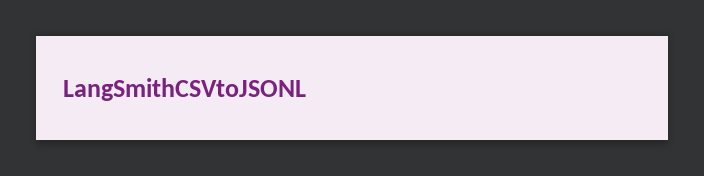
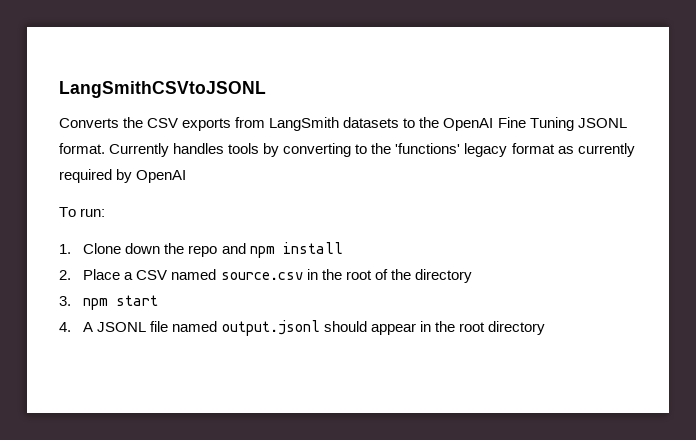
(306, 89) none -> [59,117,627,131] [59,143,635,157] [59,169,187,183] [59,207,106,217] [59,242,343,258] [59,269,472,283] [59,295,159,310] [59,320,545,336] // Converts the CSV exports from LangSmith datasets to the OpenAI Fine Tuning JSONL format. Currently handles tools by converting to the 'functions' legacy format as currently required by OpenAI // To run: // 1. Clone down the repo and npm install // 2. Place a CSV named source.csv in the root of the directory // 3. npm start // 4. A JSONL file named output.jsonl should appear in the root directory

